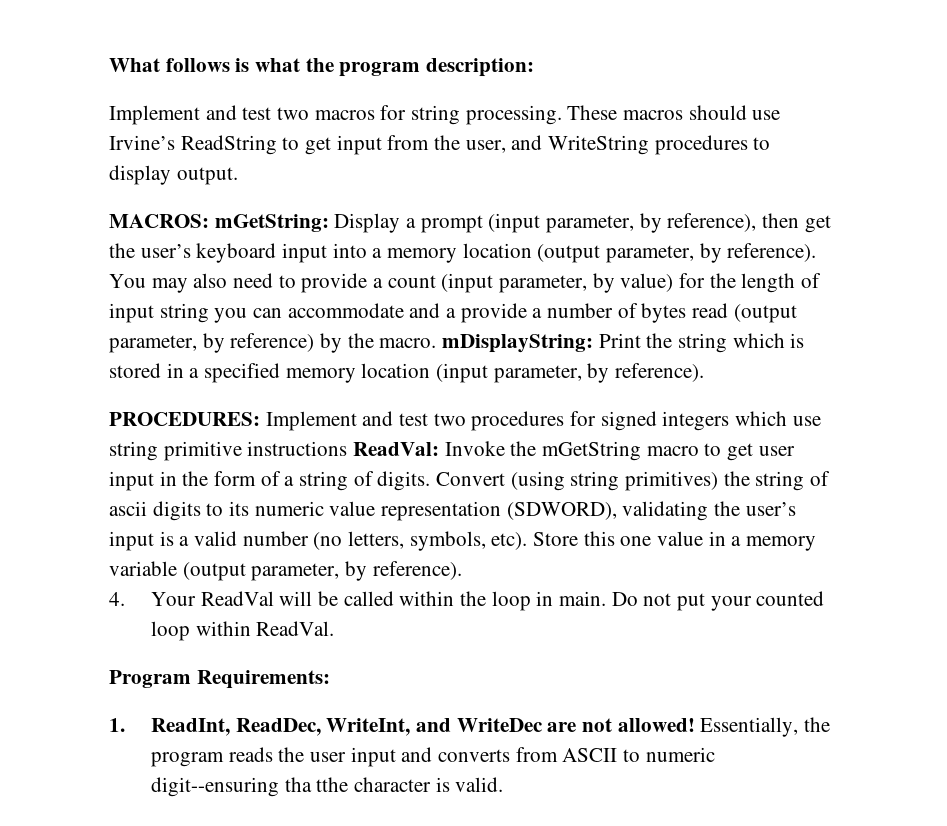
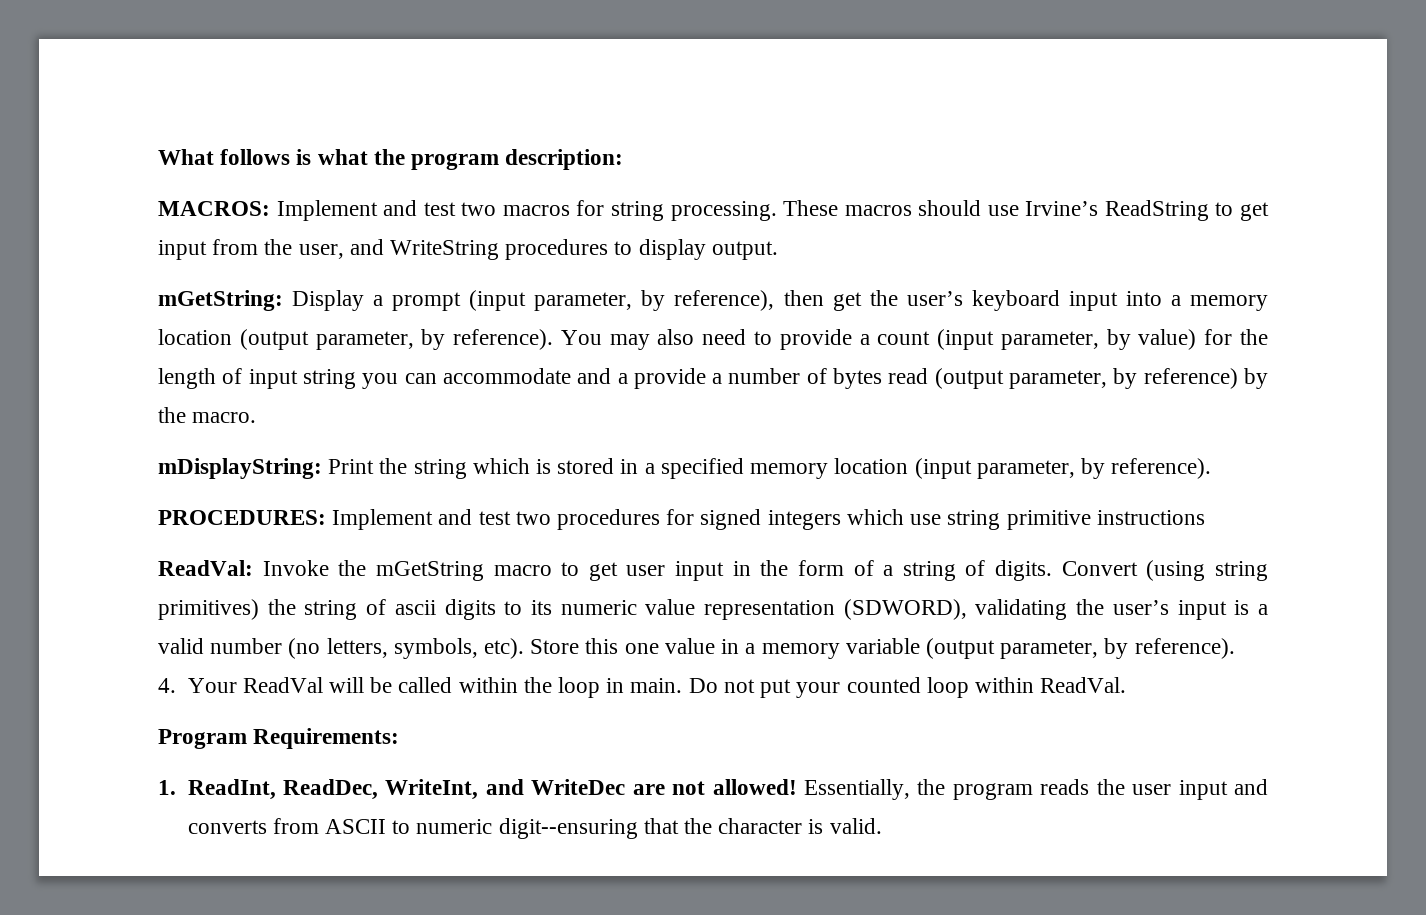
(535, 67) none -> [158,201,270,216] MACROS:
[109,214,209,228] MACROS: -> (778, 250) none
(437, 343) none -> (257, 417) //
(348, 448) none -> (1205, 517) //
[284,777,349,792] tha tthe -> [643,818,713,834] that the

